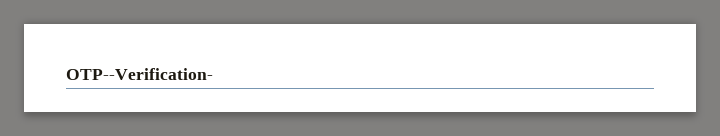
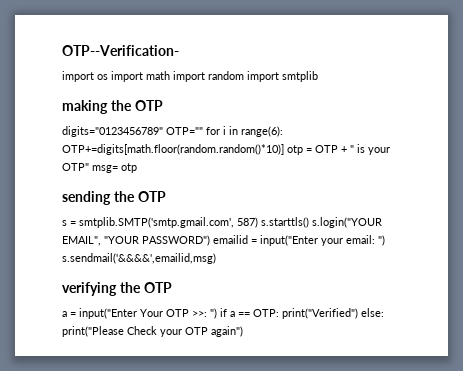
(213, 74) none -> [62,71,318,82] [62,100,163,114] [62,126,283,137] [62,144,390,155] [62,163,137,173] [62,191,166,205] [62,217,382,228] [62,235,385,246] [62,253,216,264] [62,282,172,296] [62,308,384,319] [62,326,243,337] // import os import math import random import smtplib // making the OTP // digits="0123456789" OTP="" for i in range(6): OTP+=digits[math.floor(random.random()*10)] otp = OTP + " is your OTP" msg= otp // sending the OTP // s = smtplib.SMTP('smtp.gmail.com', 587) s.starttls() s.login("YOUR EMAIL", "YOUR PASSWORD") emailid = input("Enter your email: ") s.sendmail('&&&&',emailid,msg) // verifying the OTP // a = input("Enter Your OTP >>: ") if a == OTP: print("Verified") else: print("Please Check your OTP again")

